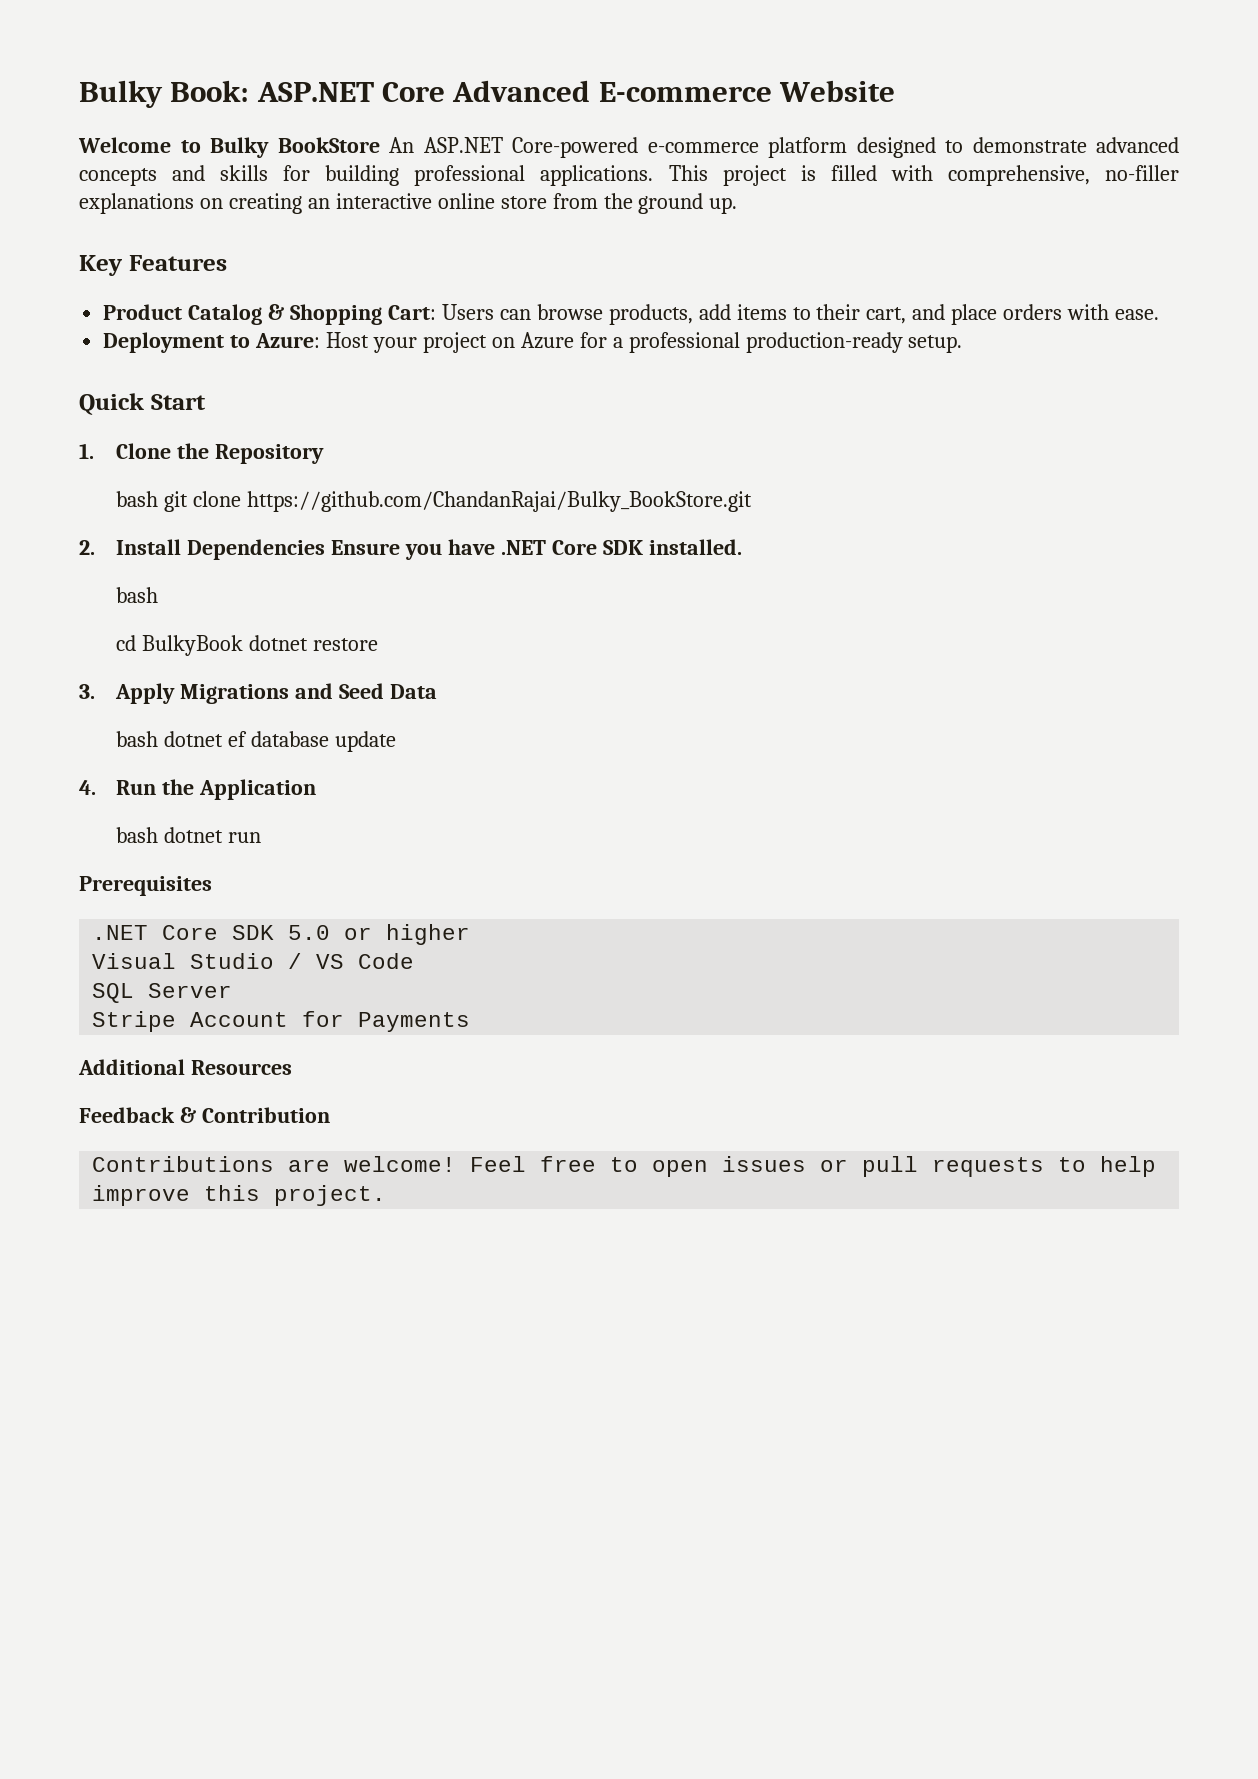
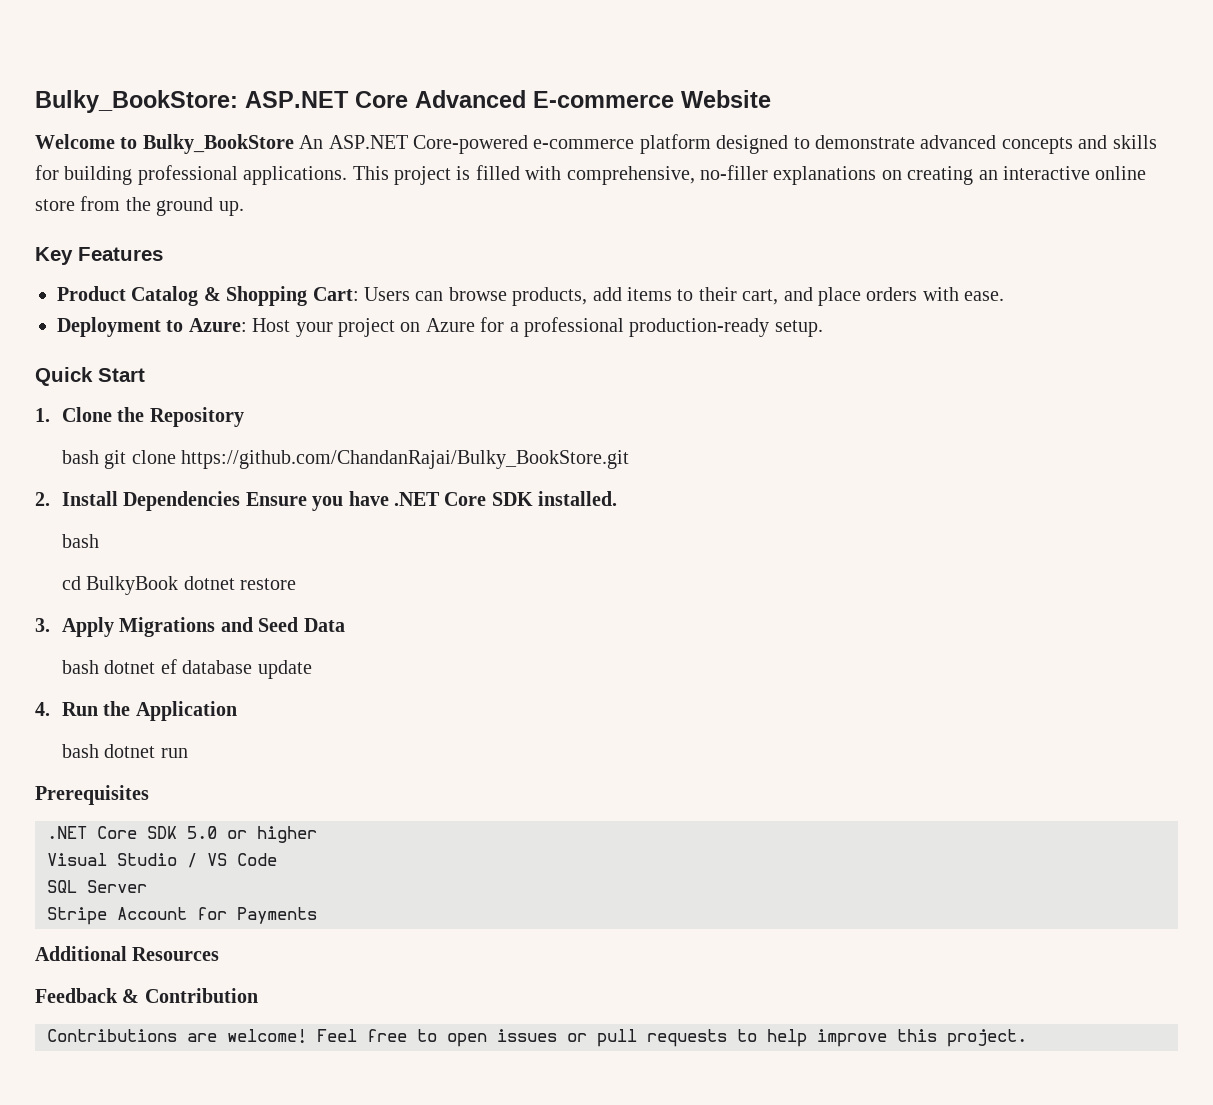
[79,80,250,108] Bulky Book: -> [35,90,238,113] Bulky_BookStore:
[210,137,380,158] Bulky BookStore -> [142,134,294,154] Bulky_BookStore

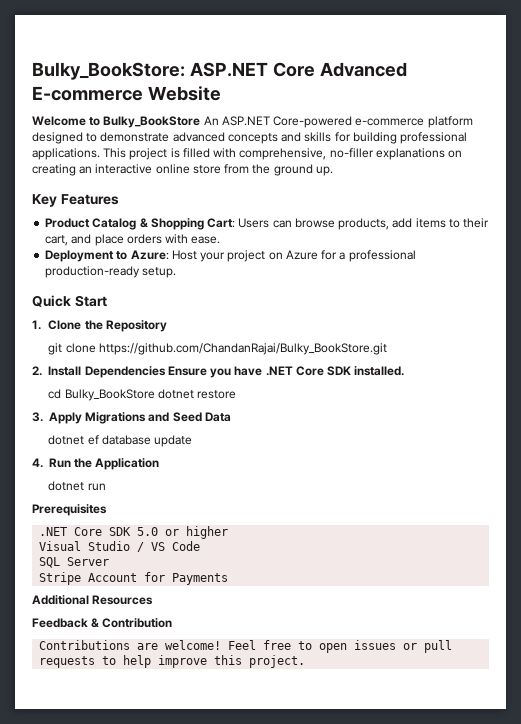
[61,450,99,464] bash -> (167, 326) none
[61,534,99,548] // bash -> (405, 371) none
[86,576,179,595] BulkyBook -> [64,389,155,401] Bulky_BookStore
[61,660,99,674] bash -> (231, 417) none
[61,744,99,758] bash -> (160, 464) none

